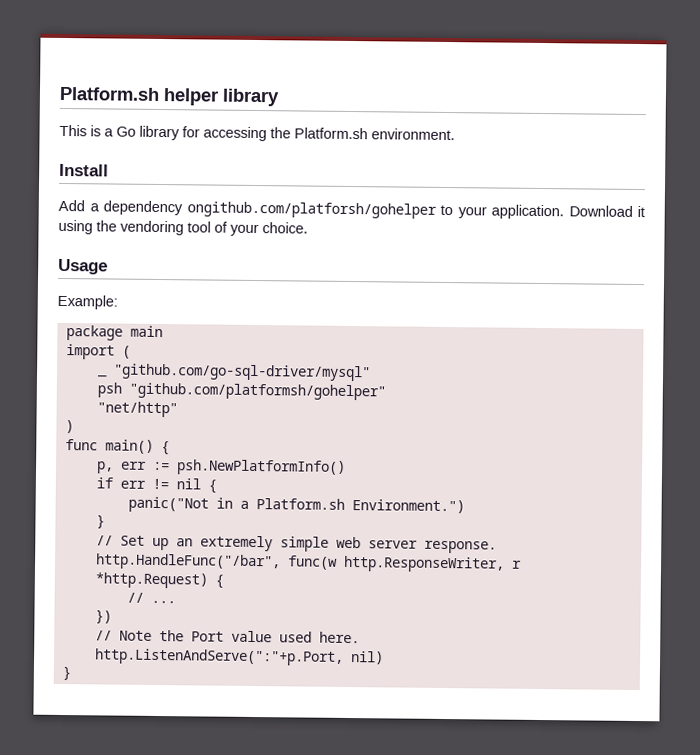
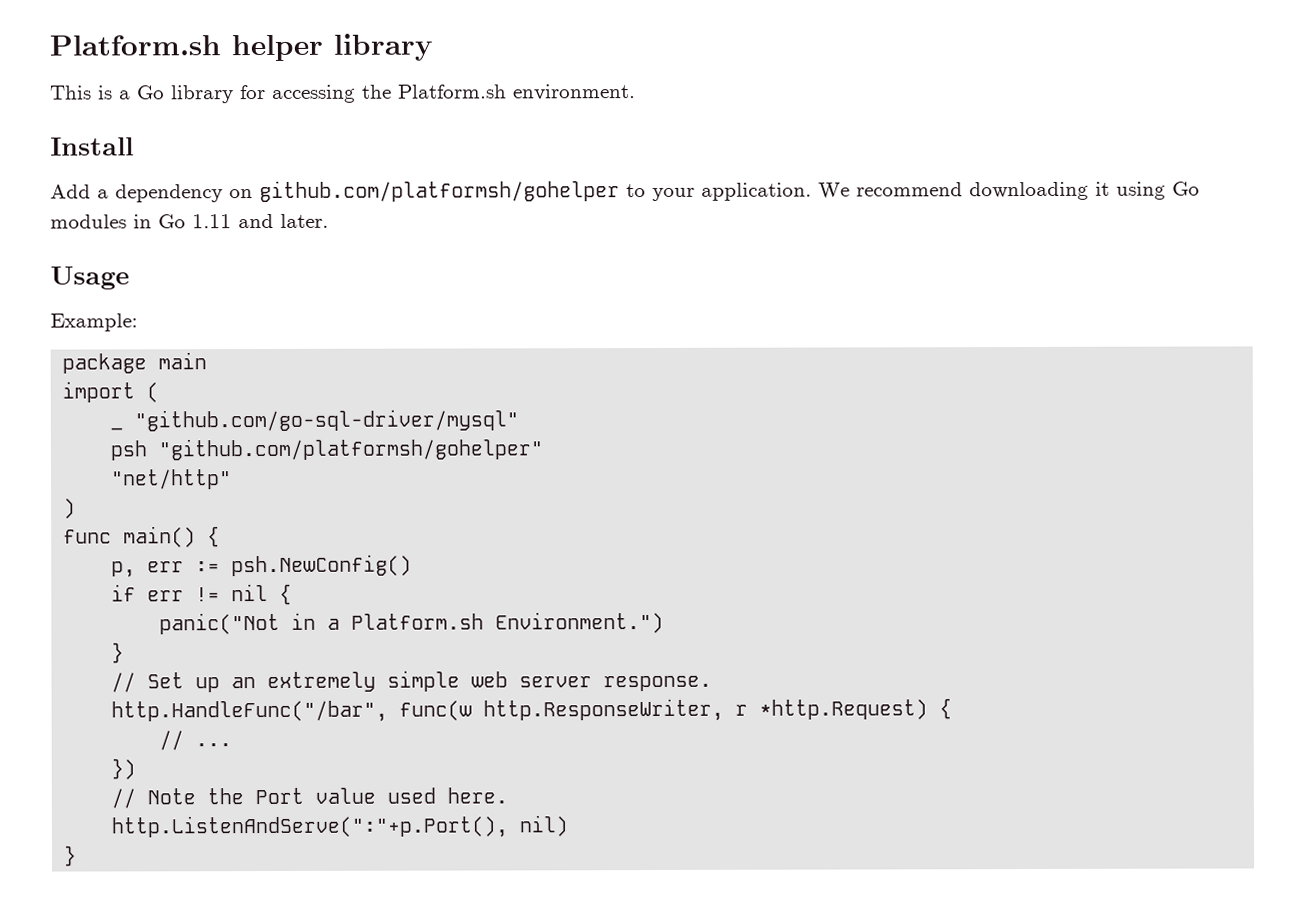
[186,201,437,219] ongithub.com/platforsh/gohelper -> [229,180,620,203] on github.com/platformsh/gohelper
[568,205,645,218] [58,219,308,237] Download it using the vendoring tool of your choice. -> [818,181,1200,201] [50,213,329,229] We recommend downloading it using Go modules in Go 1.11 and later.
[175,459,346,476] psh.NewPlatformInfo() -> [231,554,413,577] psh.NewConfig()
[93,648,344,666] http.ListenAndServe(":"+p.Port, -> [111,815,509,839] http.ListenAndServe(":"+p.Port(),

